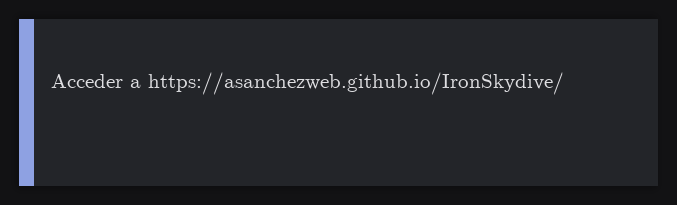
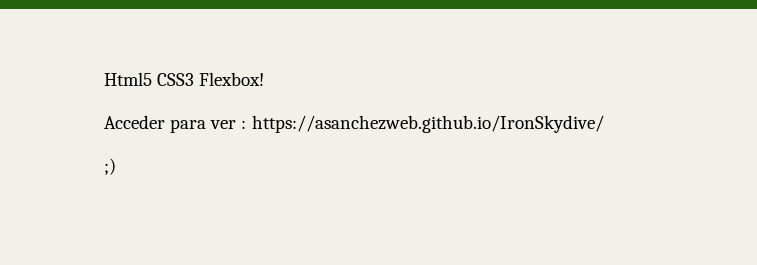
[51,74,141,88] Acceder a -> [104,72,265,86] [104,115,247,133] Html5 CSS3 Flexbox! // Acceder para ver :
(564, 83) none -> [104,158,116,175] // ;)

